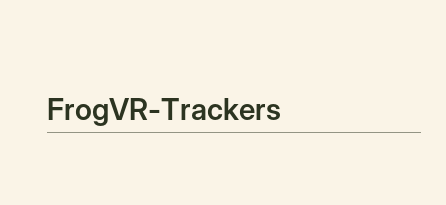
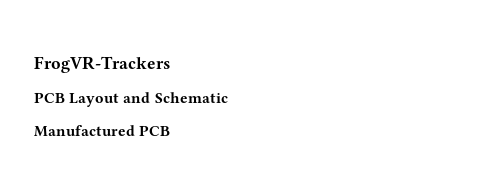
(281, 112) none -> [34,92,228,107] [34,125,171,137] // PCB Layout and Schematic // Manufactured PCB

